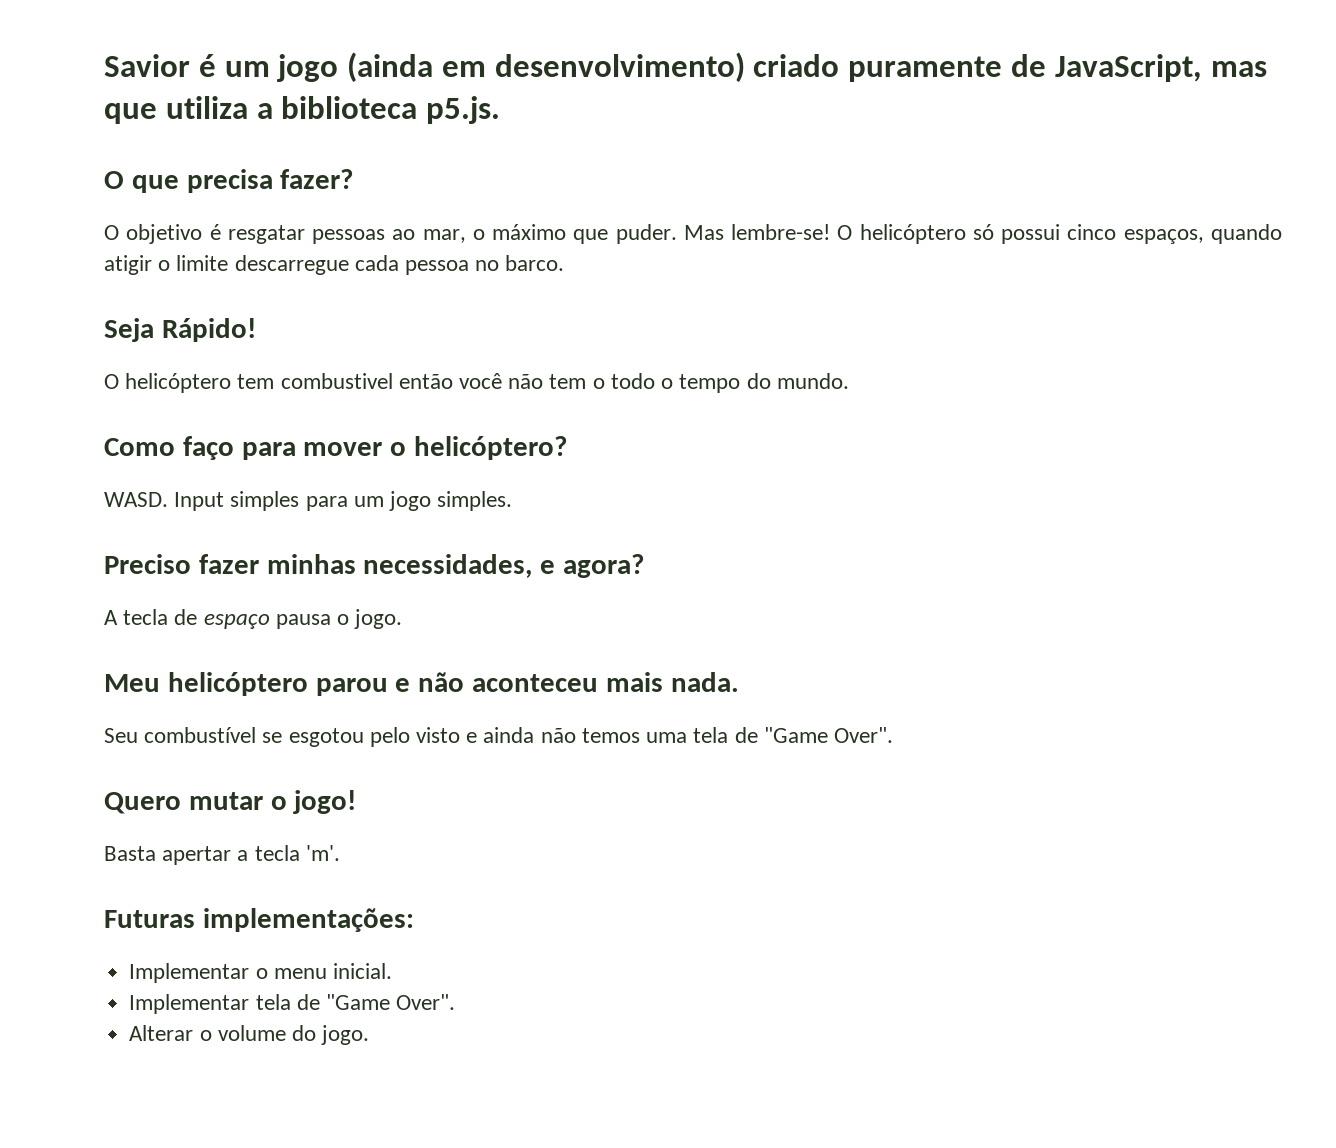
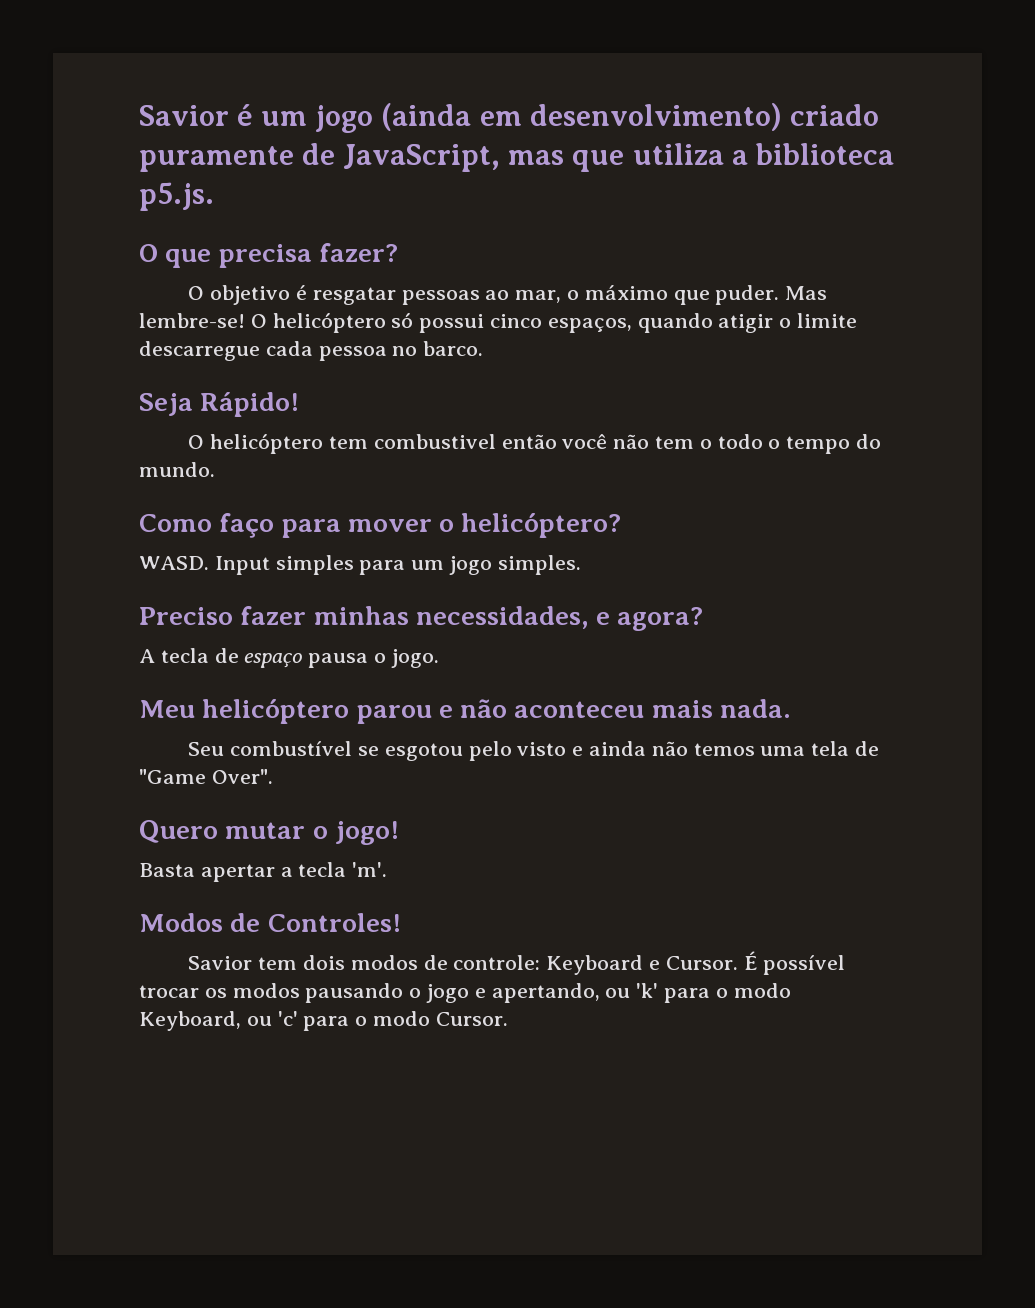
[104,908,414,932] [129,963,392,983] [129,994,456,1014] [129,1025,370,1045] Futuras implementações: // Implementar o menu inicial. // Implementar tela de "Game Over". // Alterar o volume do jogo. -> [139,913,401,932] [188,951,846,975] [139,983,791,1003] [139,1011,508,1031] Modos de Controles! // Savior tem dois modos de controle: Keyboard e Cursor. É possível trocar os modos pausando o jogo e apertando, ou 'k' para o modo Keyboard, ou 'c' para o modo Cursor.

